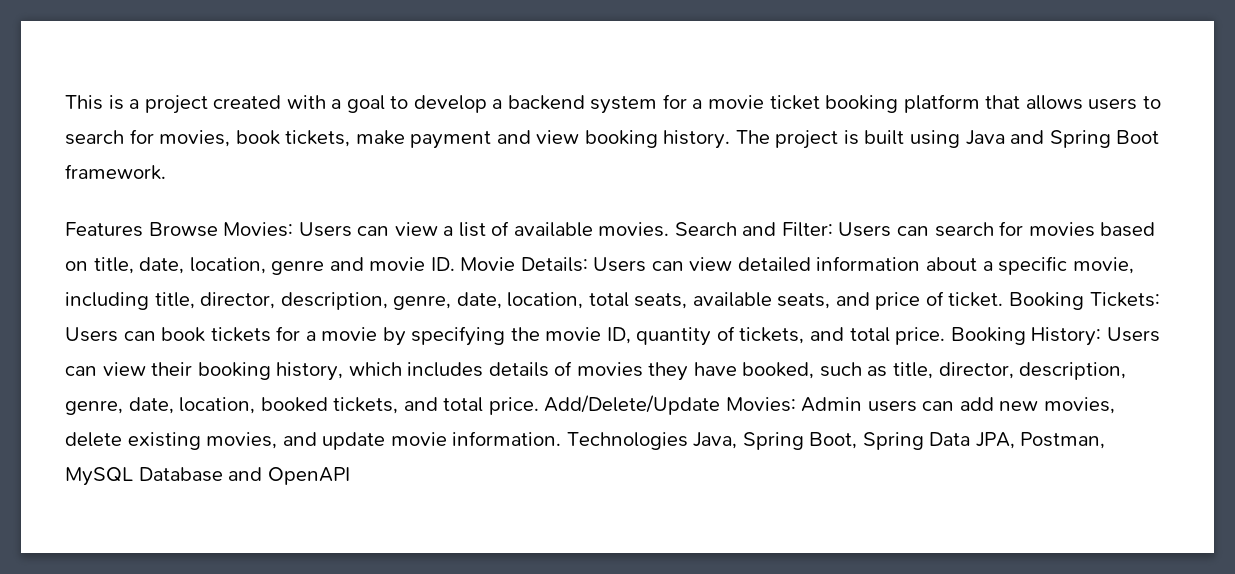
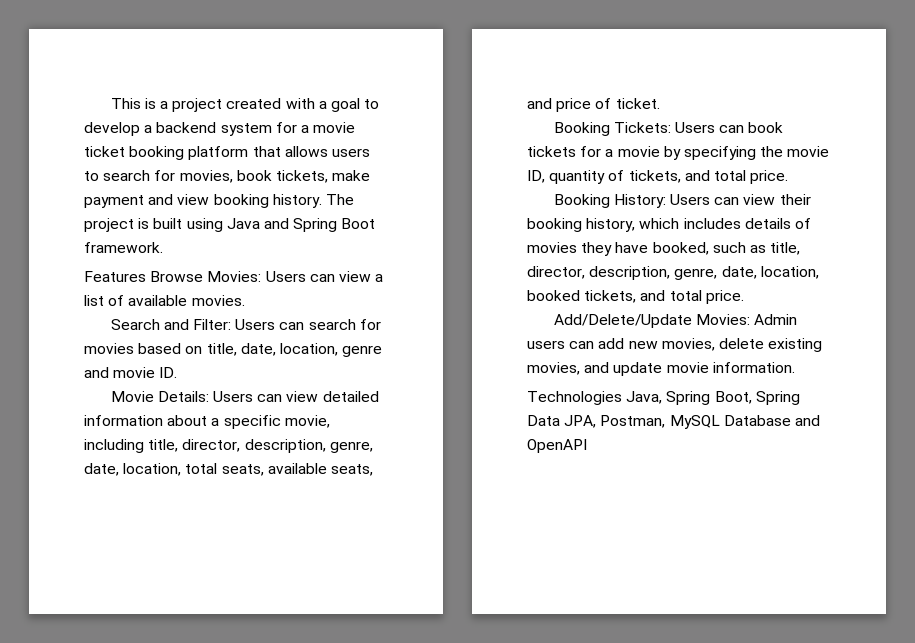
(670, 229) none -> (245, 300) //
(455, 264) none -> (178, 372) //
(1004, 299) none -> (660, 103) //
(946, 336) none -> (789, 177) //
(539, 406) none -> (744, 297) //
(562, 438) none -> (795, 367) //

